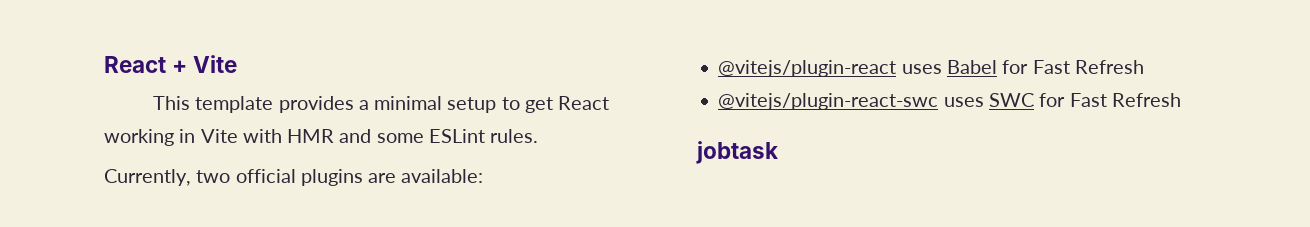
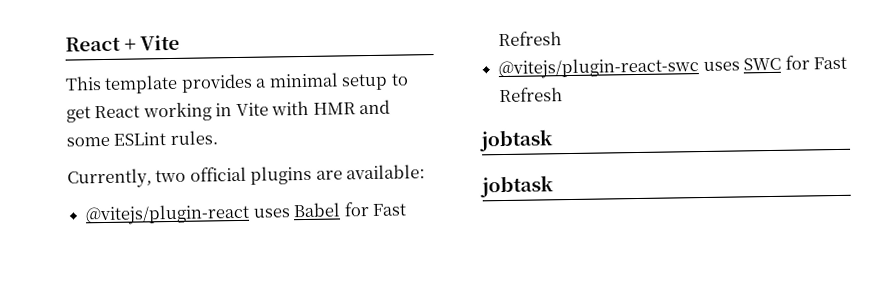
(778, 152) none -> [480,175,554,198] // jobtask

